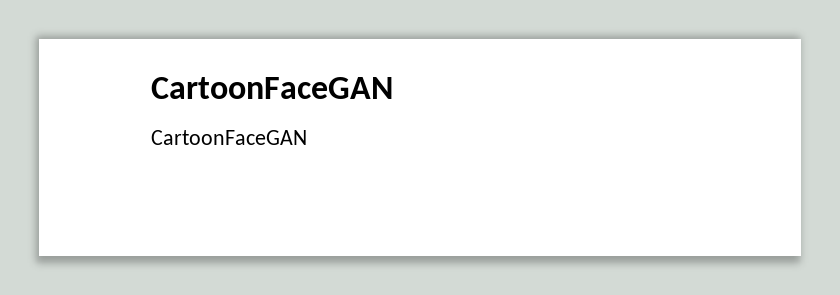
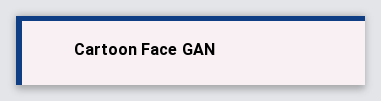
[151,77,393,99] [151,130,307,145] CartoonFaceGAN // CartoonFaceGAN -> [74,43,215,55] Cartoon Face GAN

